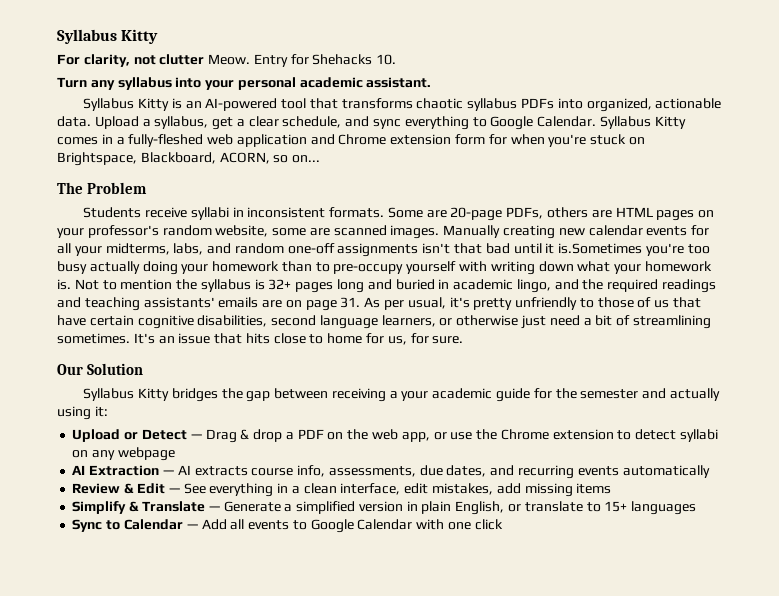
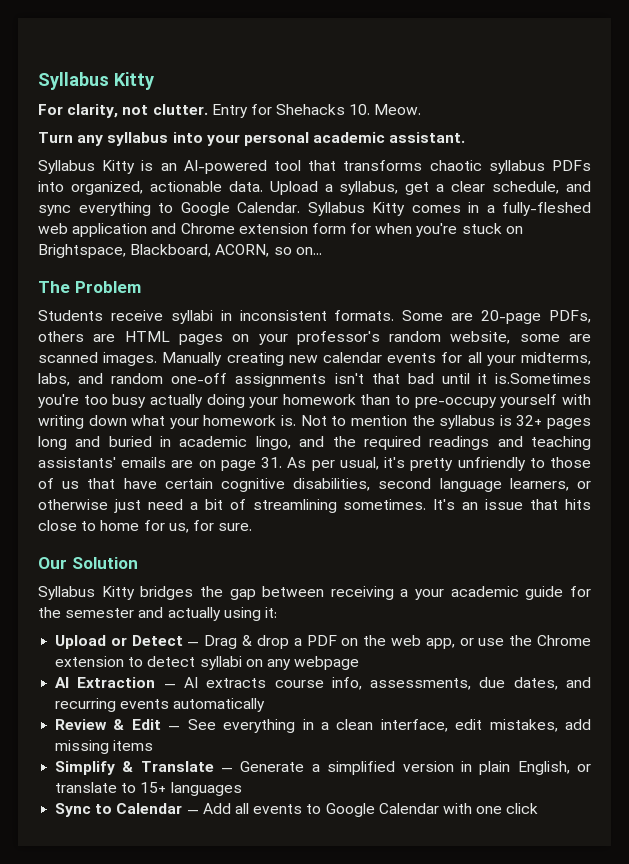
[159,54,251,65] clutter Meow. -> [152,104,208,115] clutter.
(397, 59) none -> [374,104,422,115] Meow.

